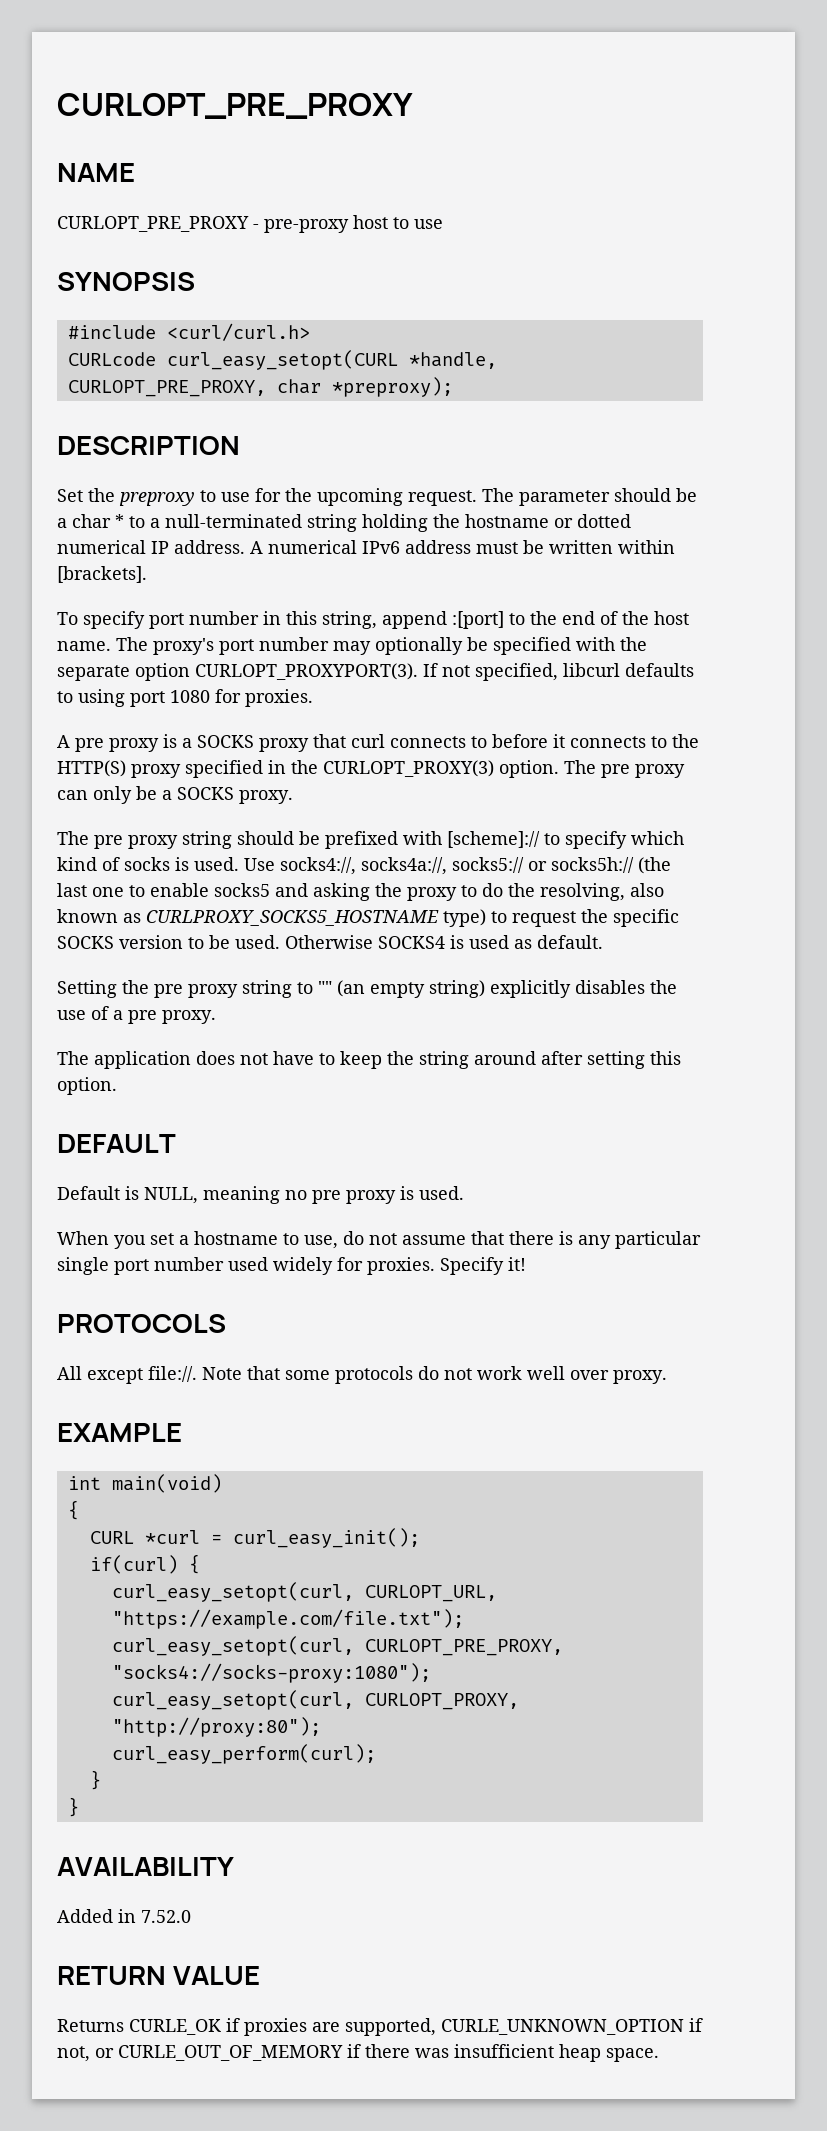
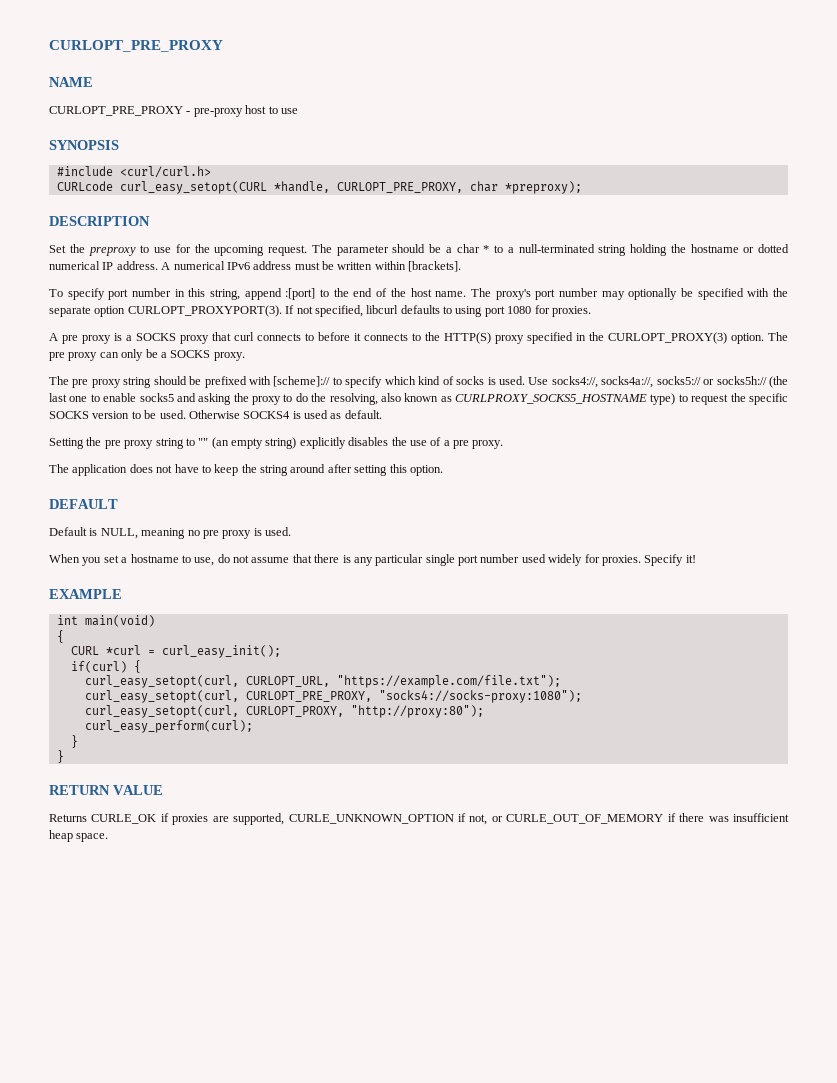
[57,1314,226,1333] [57,1366,667,1384] // PROTOCOLS // All except file://. Note that some protocols do not work well over proxy. -> (696, 559) none
[57,1857,234,1876] [57,1909,191,1923] // AVAILABILITY // Added in 7.52.0 -> (64, 756) none

